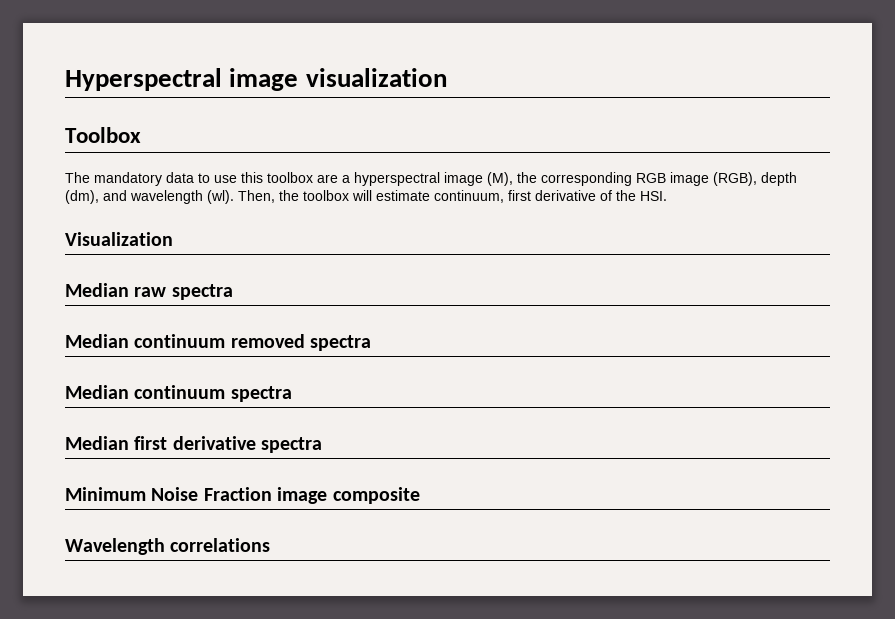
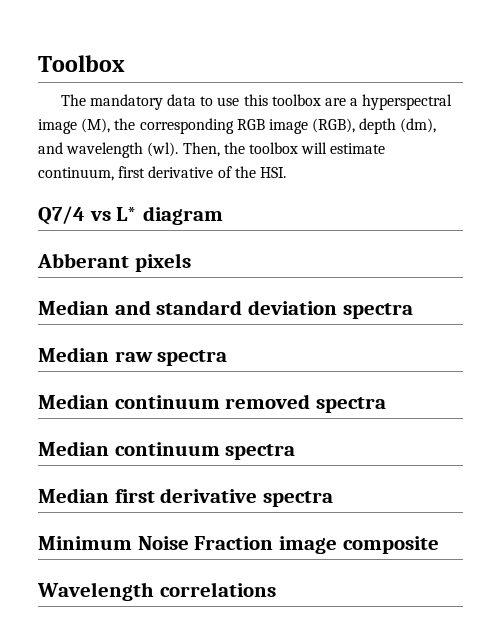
[65,68,447,91] Hyperspectral image visualization // -> (38, 63) none
[65,232,173,246] Visualization -> [38,206,224,225] [37,253,191,272] [38,300,413,319] Q7/4 vs L* diagram // Abberant pixels // Median and standard deviation spectra

